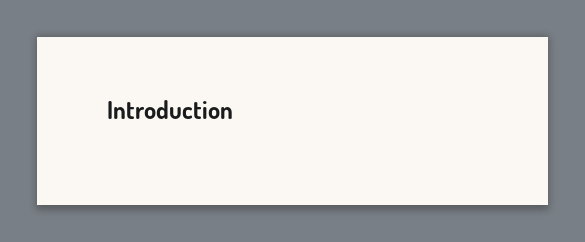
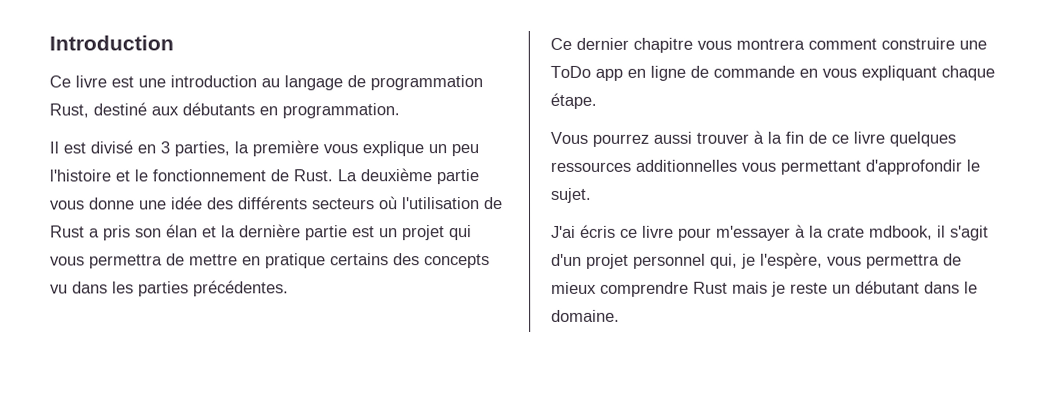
(233, 109) none -> [49,75,483,91] [49,102,400,119] [49,140,479,157] [49,168,479,185] [50,196,503,210] [50,224,472,241] [50,253,490,269] [50,280,289,297] [550,37,987,53] [550,65,995,81] [550,92,597,109] [550,130,956,147] [550,159,980,175] [550,187,592,203] [551,224,989,241] [551,252,962,269] [551,280,978,297] [551,309,620,322] // Ce livre est une introduction au langage de programmation Rust, destiné aux débutants en programmation. // Il est divisé en 3 parties, la première vous explique un peu l'histoire et le fonctionnement de Rust. La deuxième partie vous donne une idée des différents secteurs où l'utilisation de Rust a pris son élan et la dernière partie est un projet qui vous permettra de mettre en pratique certains des concepts vu dans les parties précédentes. // Ce dernier chapitre vous montrera comment construire une ToDo app en ligne de commande en vous expliquant chaque étape. // Vous pourrez aussi trouver à la fin de ce livre quelques ressources additionnelles vous permettant d'approfondir le sujet. // J'ai écris ce livre pour m'essayer à la crate mdbook, il s'agit d'un projet personnel qui, je l'espère, vous permettra de mieux comprendre Rust mais je reste un débutant dans le domaine.

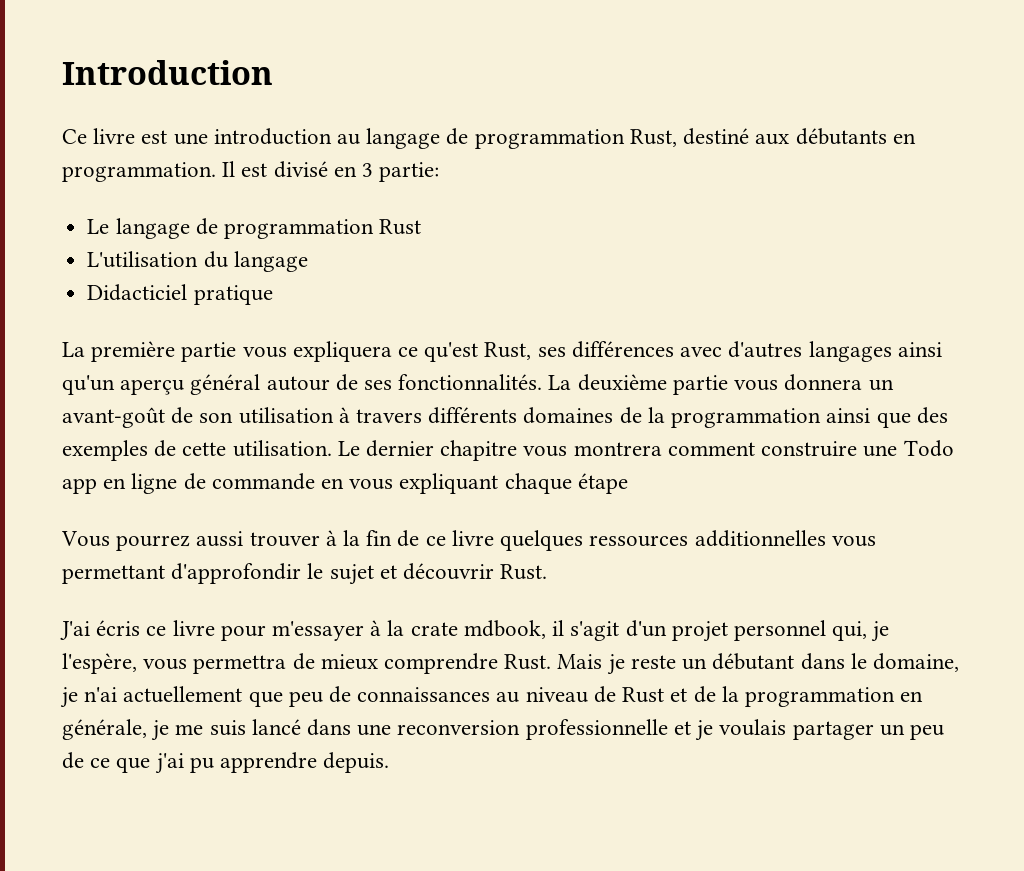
(400, 111) // -> (216, 172) none
[174,140,479,157] [49,168,479,185] [50,196,503,210] [50,224,472,241] [50,253,490,269] [50,280,289,297] [550,37,572,50] parties, la première vous explique un peu l'histoire et le fonctionnement de Rust. La deuxième partie vous donne une idée des différents secteurs où l'utilisation de Rust a pris son élan et la dernière partie est un projet qui vous permettra de mettre en pratique certains des concepts vu dans les parties précédentes. // Ce -> [379,162,440,182] [87,218,422,239] [87,251,308,272] [87,284,273,305] [62,341,942,362] [62,374,894,395] [62,407,948,428] [62,440,360,461] partie: // Le langage de programmation Rust // L'utilisation du langage // Didacticiel pratique // La première partie vous expliquera ce qu'est Rust, ses différences avec d'autres langages ainsi qu'un aperçu général autour de ses fonctionnalités. La deuxième partie vous donnera un avant-goût de son utilisation à travers différents domaines de la programmation ainsi que des exemples de cette utilisation. Le
[550,65,591,78] ToDo -> [903,440,954,457] Todo
[550,92,597,109] étape. -> [577,473,628,494] étape
[550,187,592,203] sujet. -> [329,563,548,585] sujet et découvrir Rust.
[693,281,768,294] Rust mais -> [504,654,603,670] Rust. Mais
[551,309,620,322] domaine. -> [872,653,959,672] [60,686,924,708] [62,719,944,741] [62,752,390,774] domaine, je n'ai actuellement que peu de connaissances au niveau de Rust et de la programmation en générale, je me suis lancé dans une reconversion professionnelle et je voulais partager un peu de ce que j'ai pu apprendre depuis.

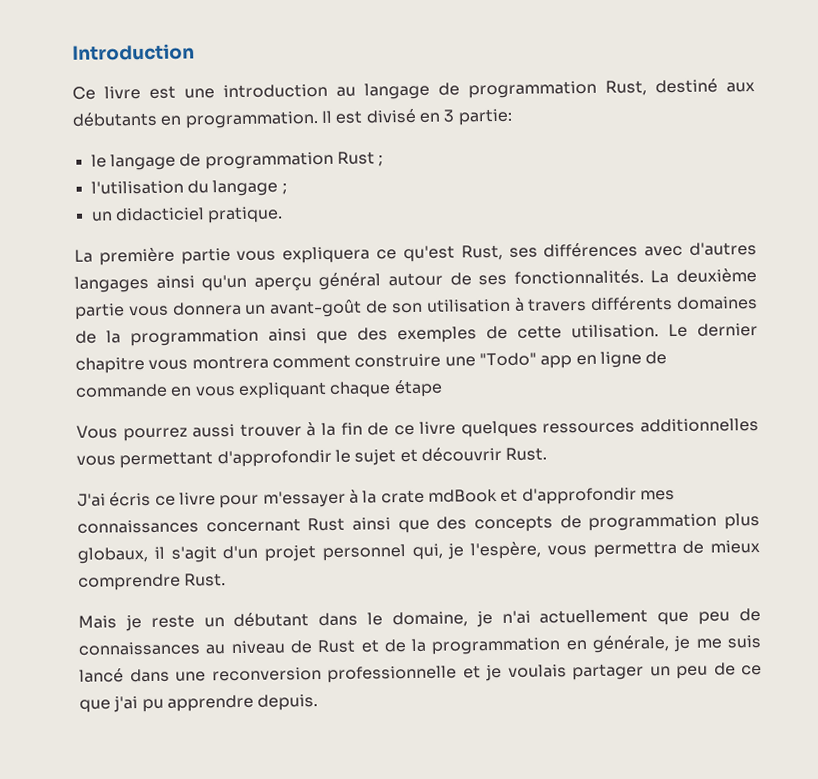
[87,219,110,234] Le -> [90,154,107,168] le
[87,251,199,268] // L'utilisation -> [378,155,384,167] [90,180,184,195] ; // l'utilisation
[87,284,273,305] // Didacticiel pratique -> [281,183,287,195] [90,206,284,224] ; // un didacticiel pratique.
[903,440,954,457] Todo -> [478,352,537,367] "Todo"
[463,620,546,639] mdbook, -> [427,487,675,505] [77,513,761,534] [77,546,148,564] mdBook et d'approfondir mes connaissances concernant Rust ainsi que des concepts de programmation plus globaux,
(552, 662) none -> (227, 580) //

